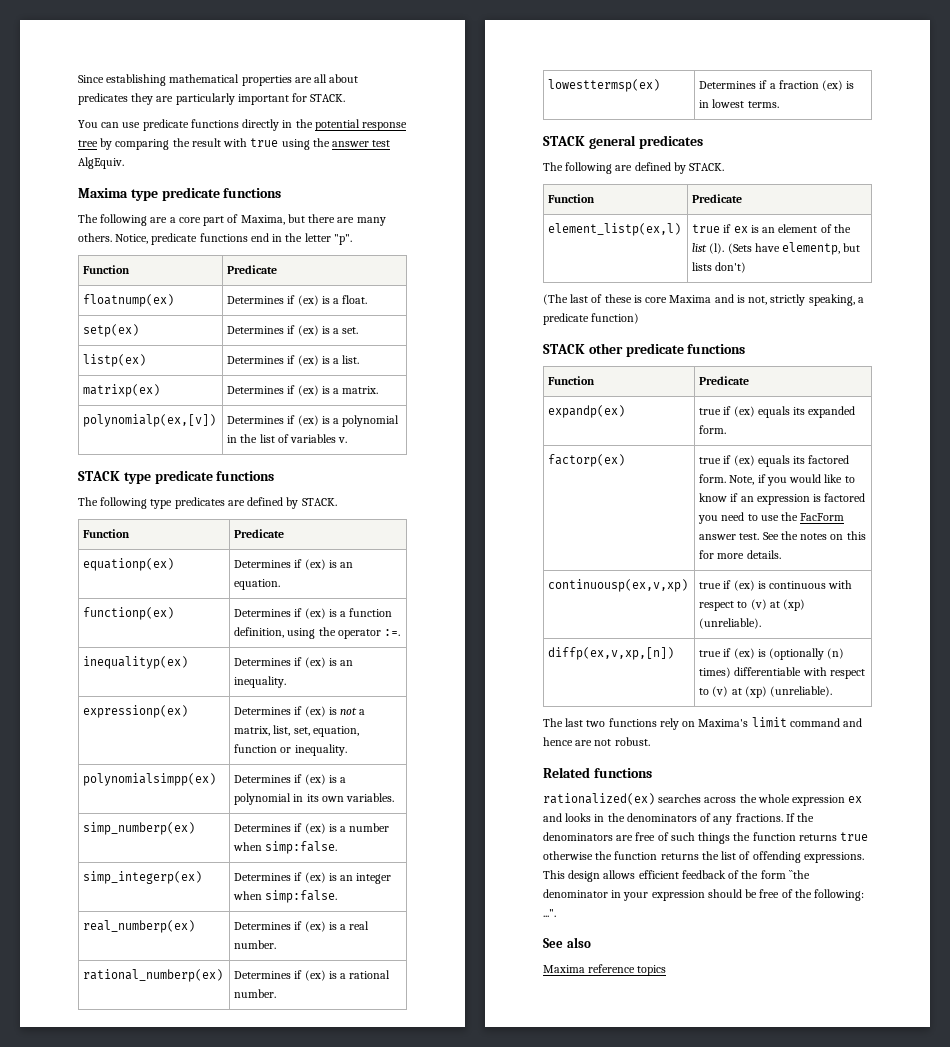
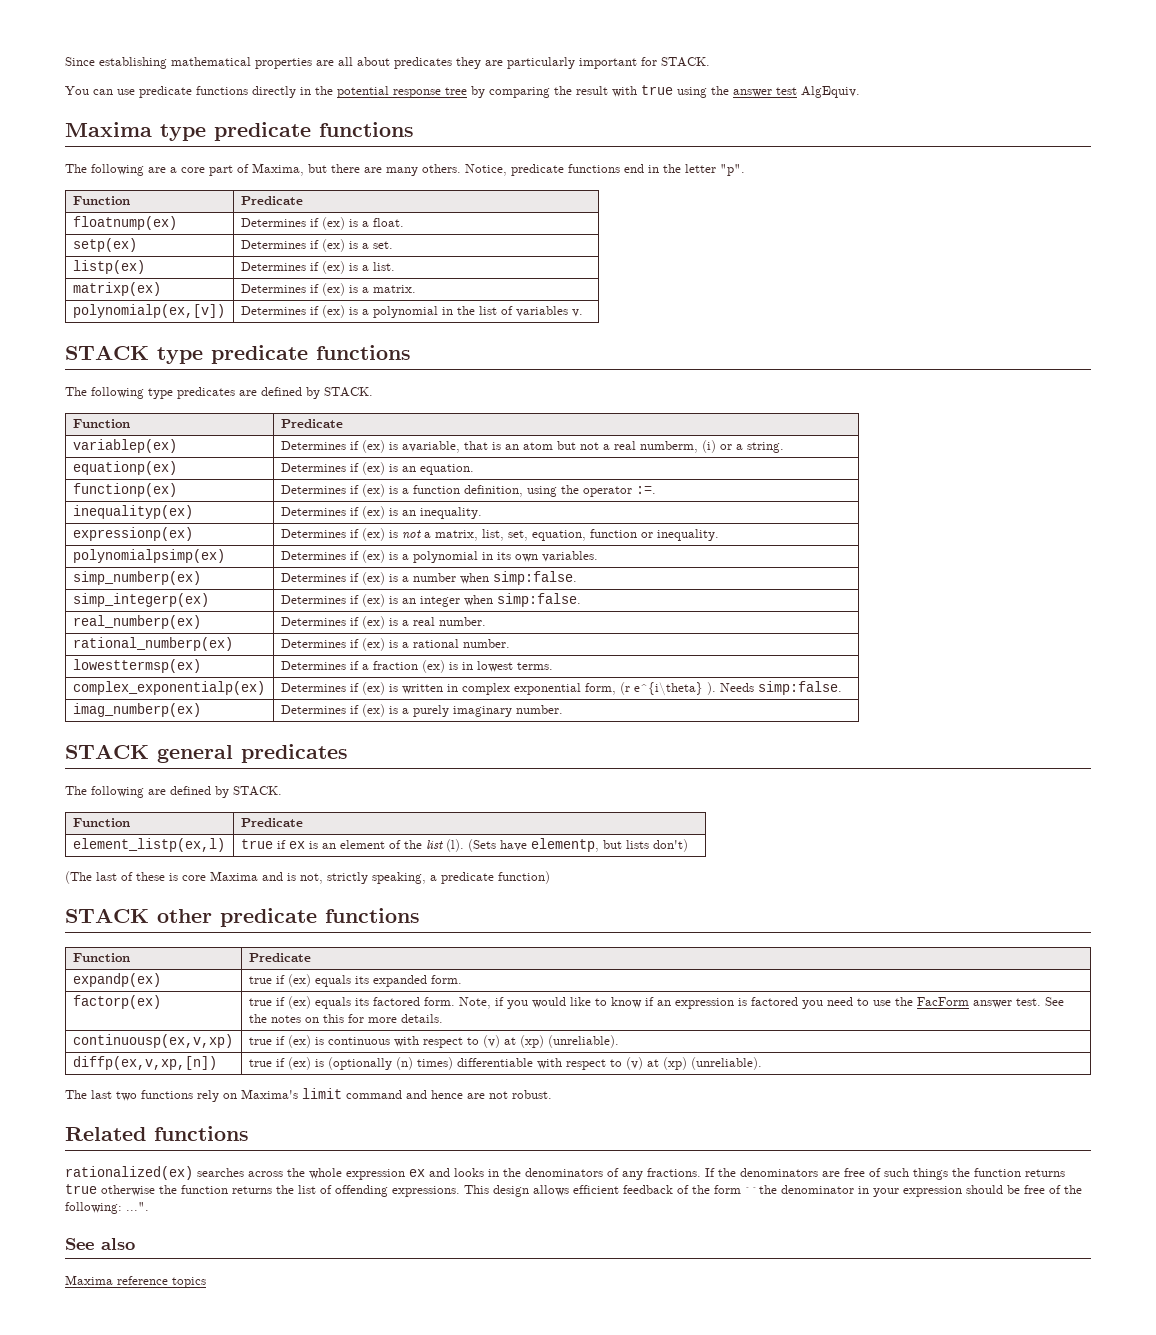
(285, 533) none -> [72,439,177,453] [280,440,784,453] // variablep(ex) | Determines if (ex) is avariable, that is an atom but not a real numberm, (i) or a string.
[83,773,217,786] polynomialsimpp(ex) -> [72,549,225,563] polynomialpsimp(ex)
(779, 104) none -> [72,681,265,695] [280,681,842,696] [72,703,201,717] [280,704,563,717] // complex_exponentialp(ex) | Determines if (ex) is written in complex exponential form, (r e^{i\theta} ). Needs simp:false. // imag_numberp(ex) | Determines if (ex) is a purely imaginary number.

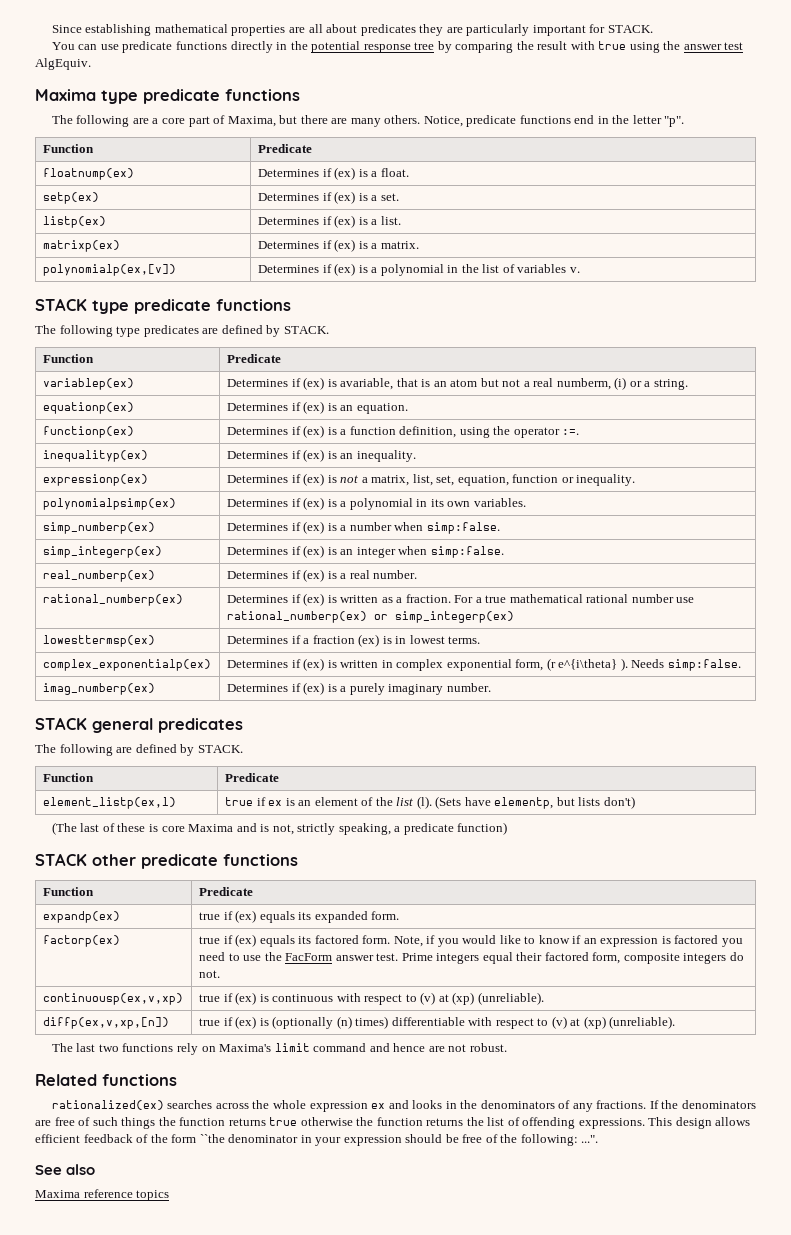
[401,639,510,648] a rational number. -> [340,594,695,603] [226,611,514,623] written as a fraction. For a true mathematical rational number use rational_numberp(ex) or simp_integerp(ex)
[1044,997,1064,1006] [248,1014,443,1023] See the notes on this for more details. -> [401,952,744,964] [198,970,220,978] Prime integers equal their factored form, composite integers do not.

